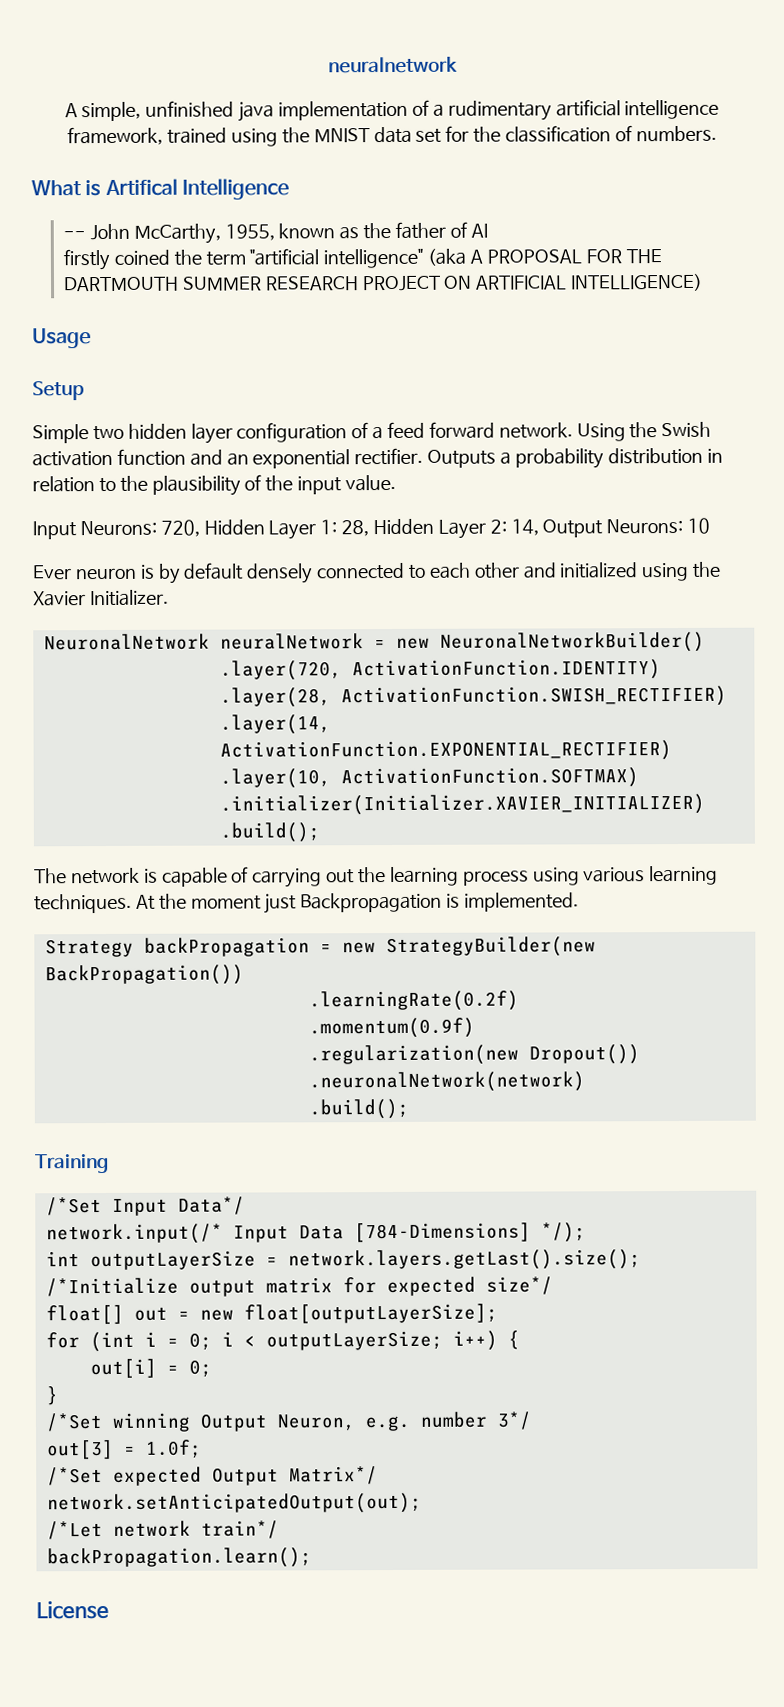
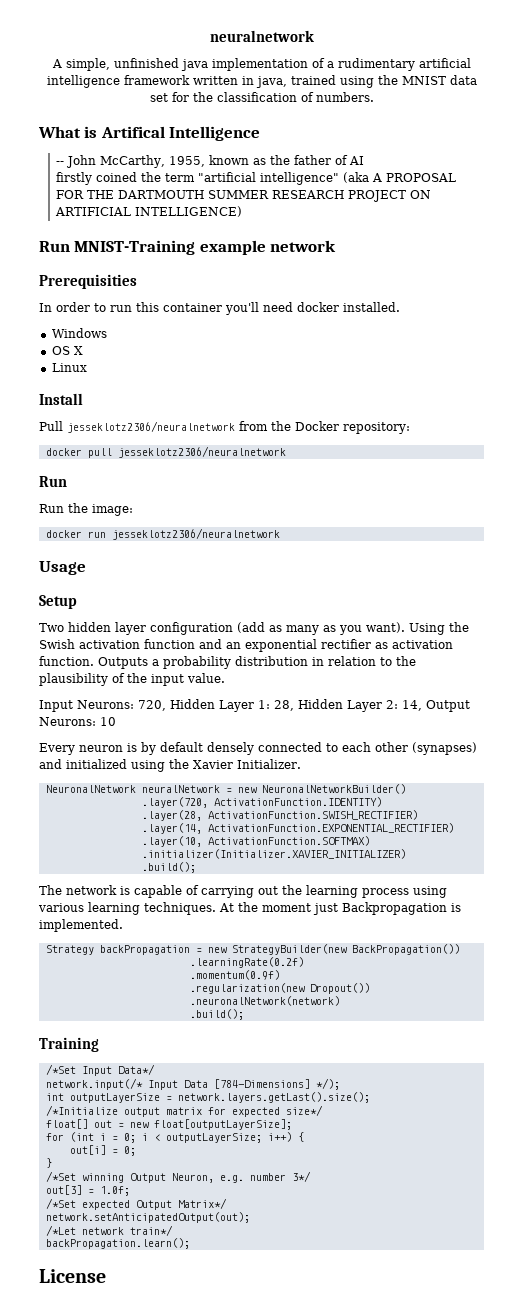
[67,126,164,146] framework, -> [123,75,287,88] framework written in java,
(704, 282) none -> [39,240,337,255] [39,274,137,289] [39,302,400,315] [51,328,107,338] [51,346,83,355] [51,363,87,372] [39,393,83,405] [39,421,410,434] [45,446,286,458] [39,476,67,487] [39,503,133,516] [45,528,280,540] // Run MNIST-Training example network // Prerequisities // In order to run this container you'll need docker installed. // Windows // OS X // Linux // Install // Pull jesseklotz2306/neuralnetwork from the Docker repository: // docker pull jesseklotz2306/neuralnetwork // Run // Run the image: // docker run jesseklotz2306/neuralnetwork
[32,424,124,444] Simple two -> [39,623,64,632] Two
[351,421,573,440] of a feed forward network. -> [237,622,405,635] (add as many as you want).
[354,447,424,466] rectifier. -> [321,639,453,649] [39,656,94,666] rectifier as activation function.
[32,565,72,580] Ever -> [39,743,75,755] Every
(520, 570) none -> [412,742,477,755] (synapses)

